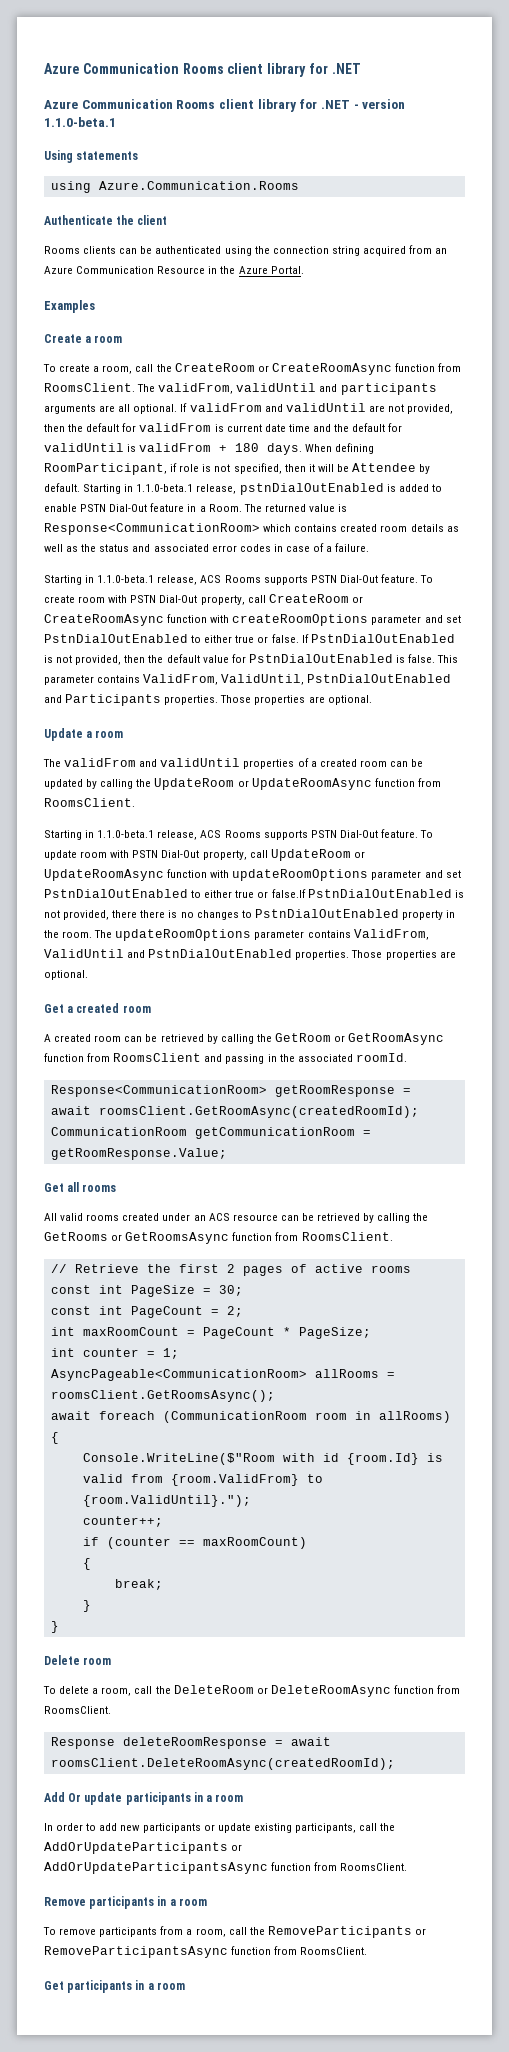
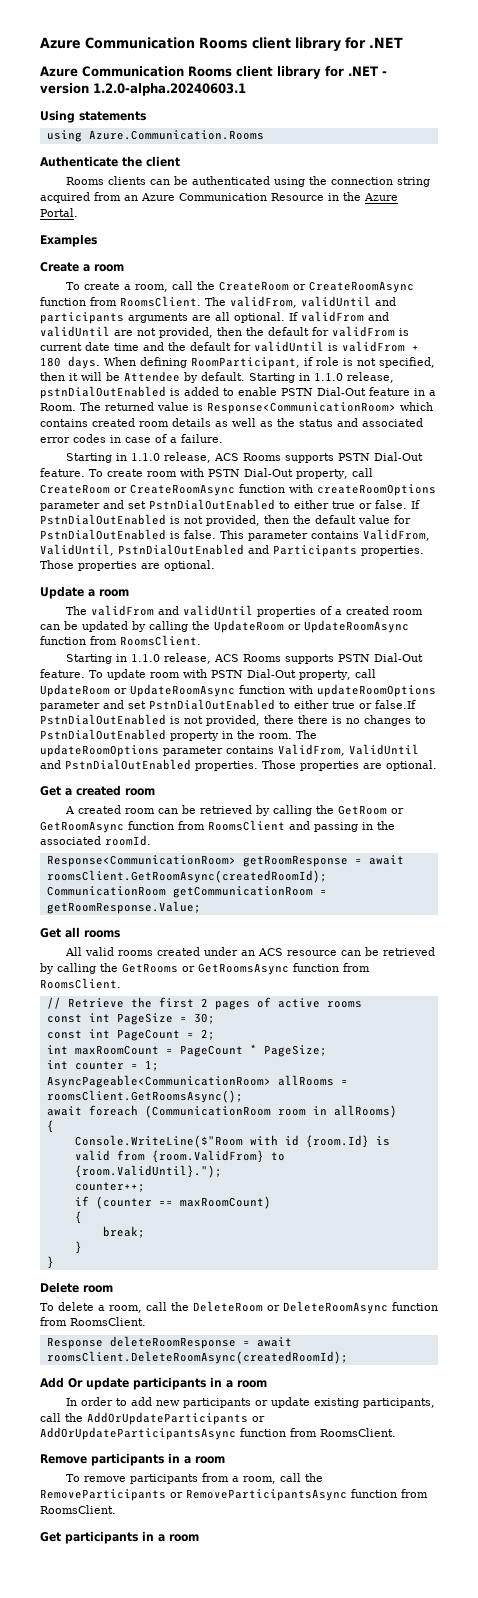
[44,117,116,127] 1.1.0-beta.1 -> [93,83,246,96] 1.2.0-alpha.20240603.1
[136,484,194,492] 1.1.0-beta.1 -> [314,373,343,381] 1.1.0
[97,575,155,583] 1.1.0-beta.1 -> [131,453,161,461] 1.1.0
[97,830,155,838] 1.1.0-beta.1 -> [131,654,161,662] 1.1.0

